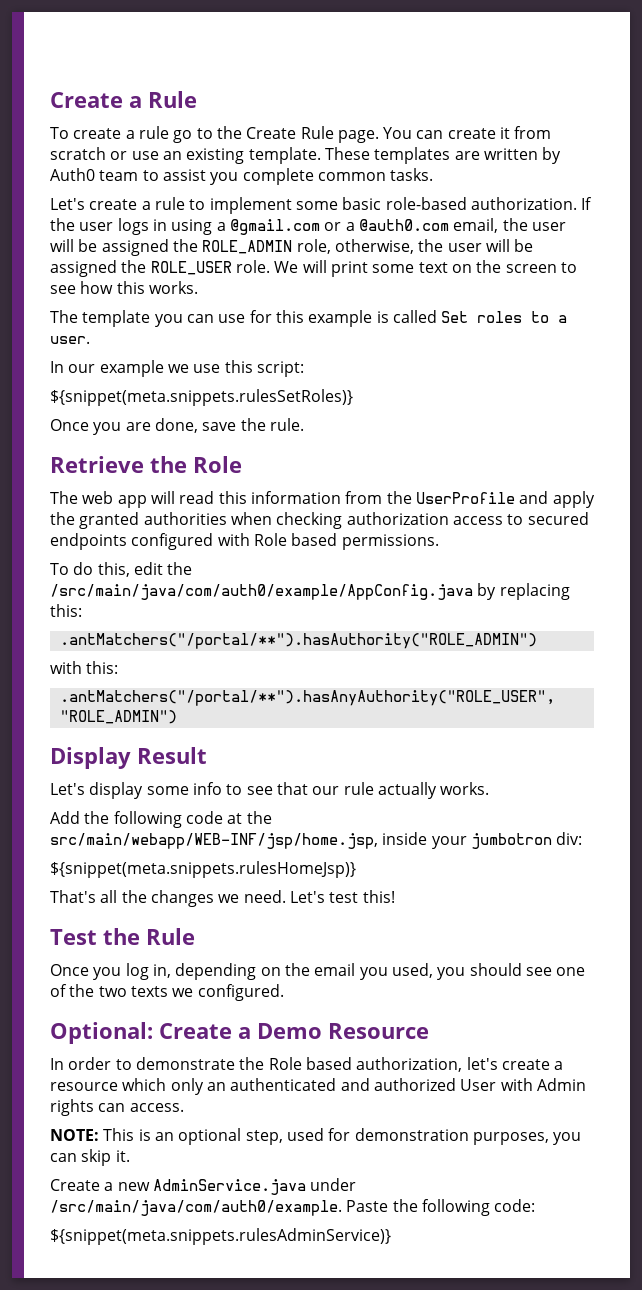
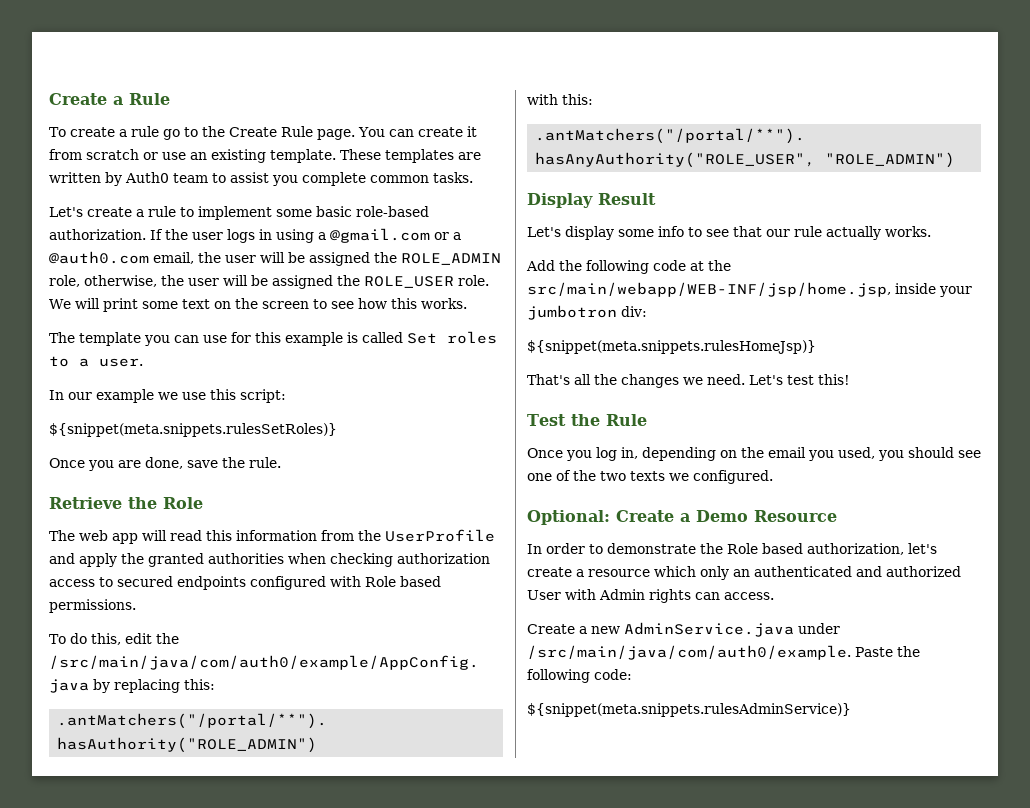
[50,1128,582,1145] [50,1149,130,1166] // NOTE: This is an optional step, used for demonstration purposes, you can skip it. -> (774, 596) none

